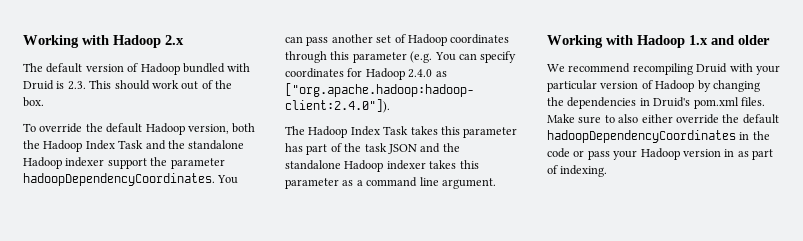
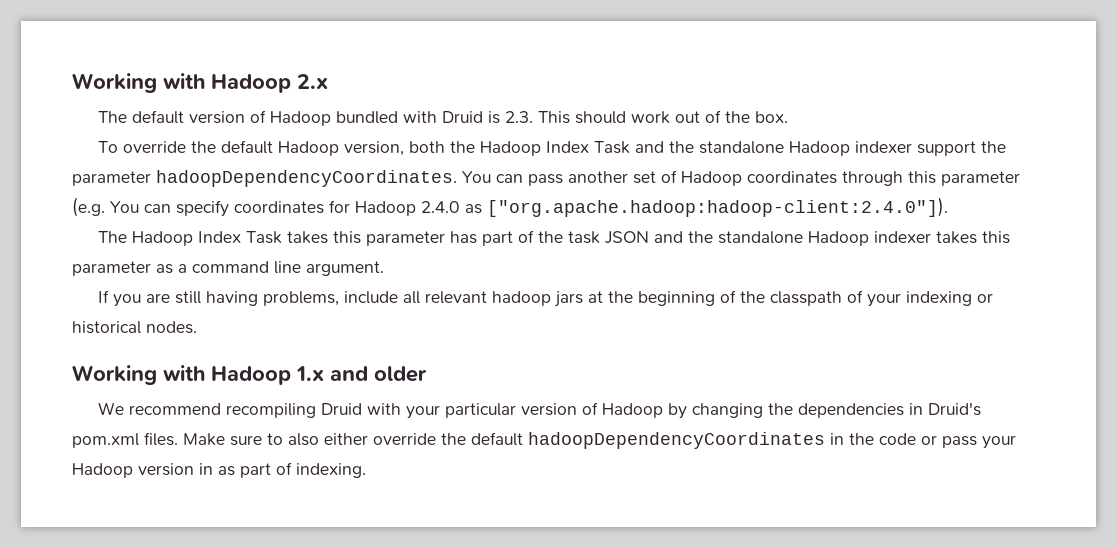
(496, 183) none -> [97,290,993,307] [72,321,197,334] // If you are still having problems, include all relevant hadoop jars at the beginning of the classpath of your indexing or historical nodes.

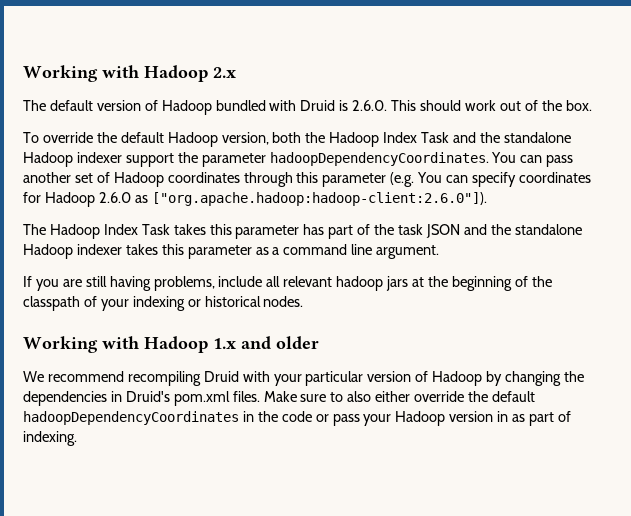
[504,111,533,123] 2.3. -> [352,100,388,111] 2.6.0.
[421,197,948,217] 2.4.0 as ["org.apache.hadoop:hadoop-client:2.4.0"]). -> [98,192,487,206] 2.6.0 as ["org.apache.hadoop:hadoop-client:2.6.0"]).

